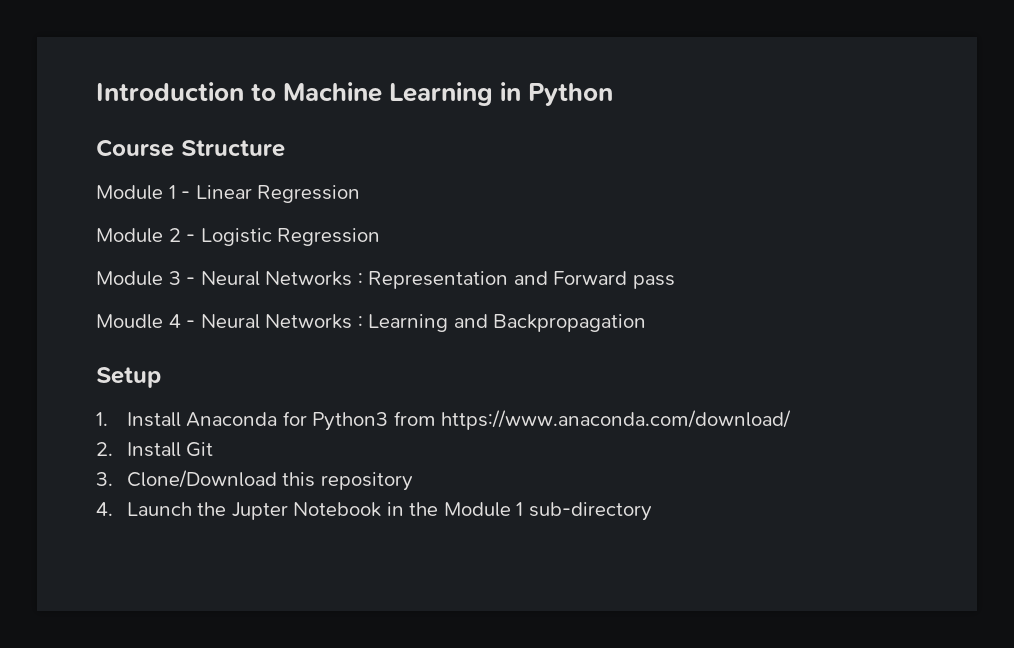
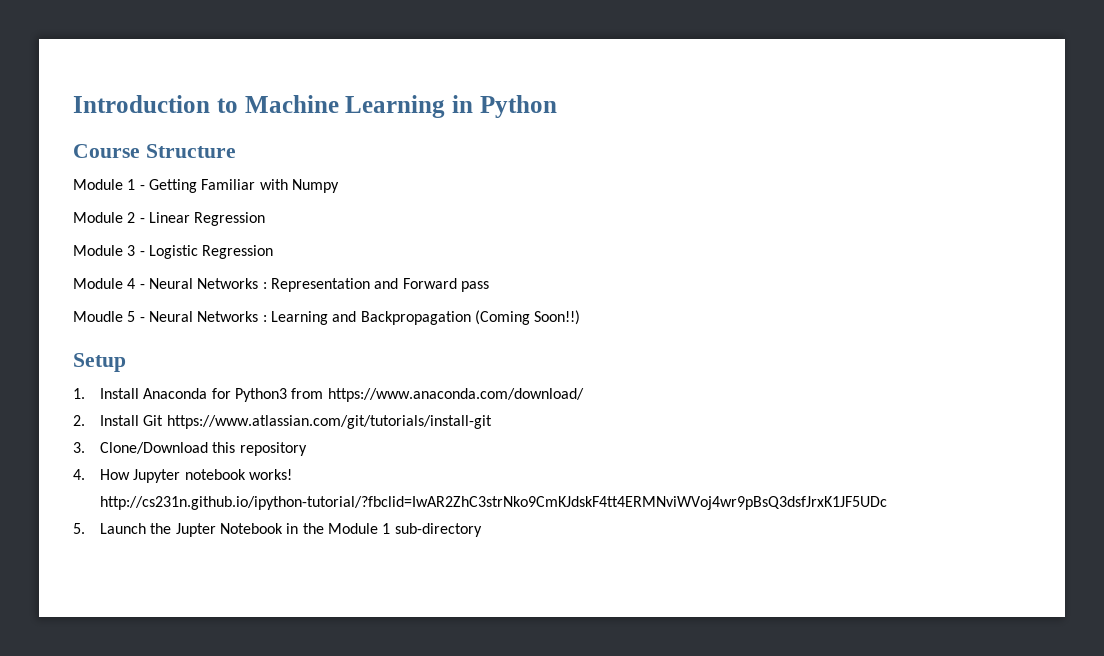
(191, 195) none -> [148,179,339,193] [73,212,145,223] Getting Familiar with Numpy // Module 2 -
[168,228,181,242] 2 -> [127,245,136,256] 3
[168,271,181,285] 3 -> [127,278,136,289] 4
[168,314,181,328] 4 -> [127,311,136,322] 5
(647, 323) none -> [474,310,581,325] (Coming Soon!!)
(214, 449) none -> [166,415,492,429] https://www.atlassian.com/git/tutorials/install-git
(113, 509) none -> [100,469,293,483] [100,496,888,510] [73,523,85,534] How Jupyter notebook works! http://cs231n.github.io/ipython-tutorial/?fbclid=IwAR2ZhC3strNko9CmKJdskF4tt4ERMNviWVoj4wr9pBsQ3dsfJrxK1JF5UDc // 5.

